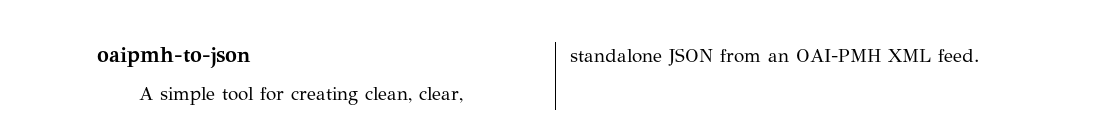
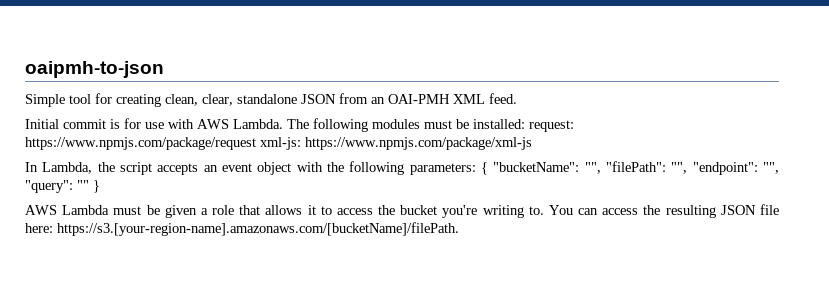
[139,87,216,105] A simple -> [25,94,65,107] Simple
(979, 55) none -> [25,118,574,132] [25,137,532,150] [25,161,780,175] [25,180,100,193] [25,204,779,218] [25,222,459,236] // Initial commit is for use with AWS Lambda. The following modules must be installed: request: https://www.npmjs.com/package/request xml-js: https://www.npmjs.com/package/xml-js // In Lambda, the script accepts an event object with the following parameters: { "bucketName": "", "filePath": "", "endpoint": "", "query": "" } // AWS Lambda must be given a role that allows it to access the bucket you're writing to. You can access the resulting JSON file here: https://s3.[your-region-name].amazonaws.com/[bucketName]/filePath.

